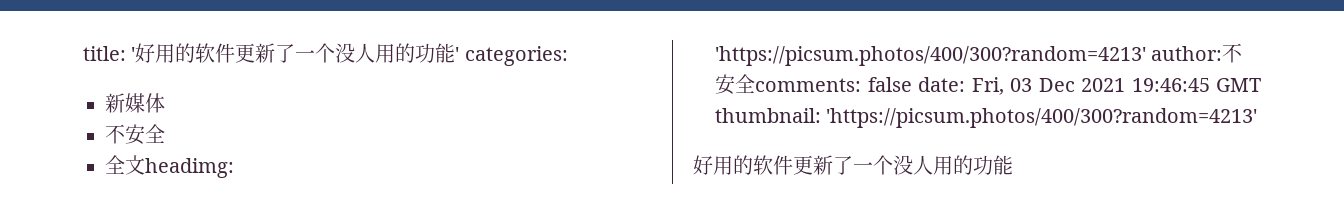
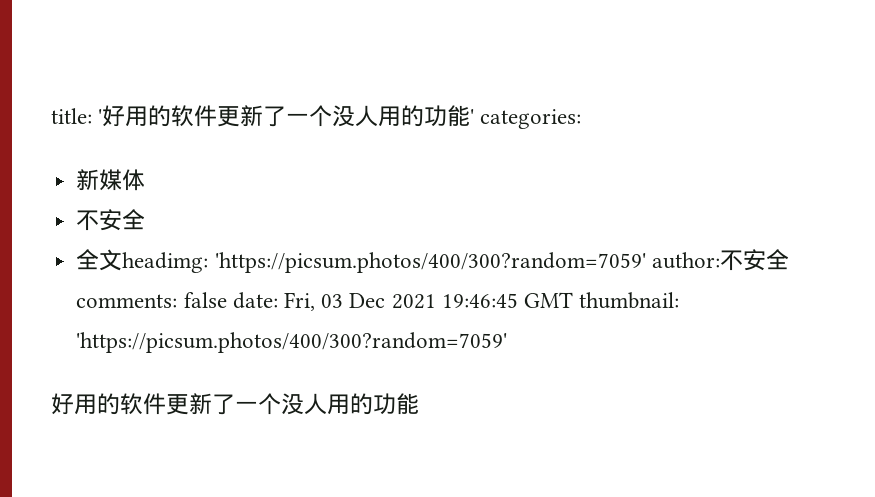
[715,46,1146,66] 'https://picsum.photos/400/300?random=4213' -> [214,252,646,273] 'https://picsum.photos/400/300?random=7059'
[826,108,1258,128] 'https://picsum.photos/400/300?random=4213' -> [76,332,508,353] 'https://picsum.photos/400/300?random=7059'

